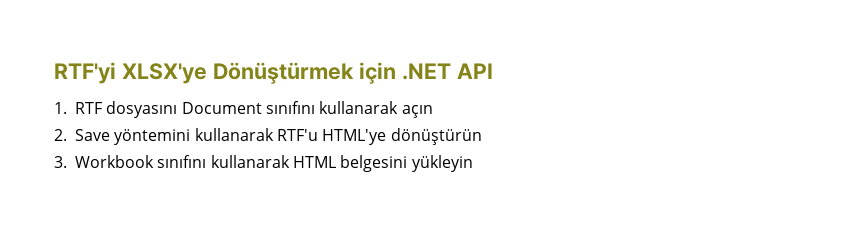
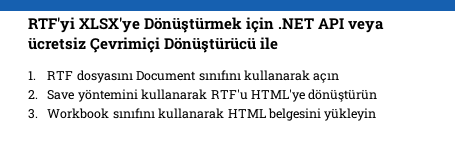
(493, 71) none -> [348,20,385,33] [28,37,279,53] veya ücretsiz Çevrimiçi Dönüştürücü ile

